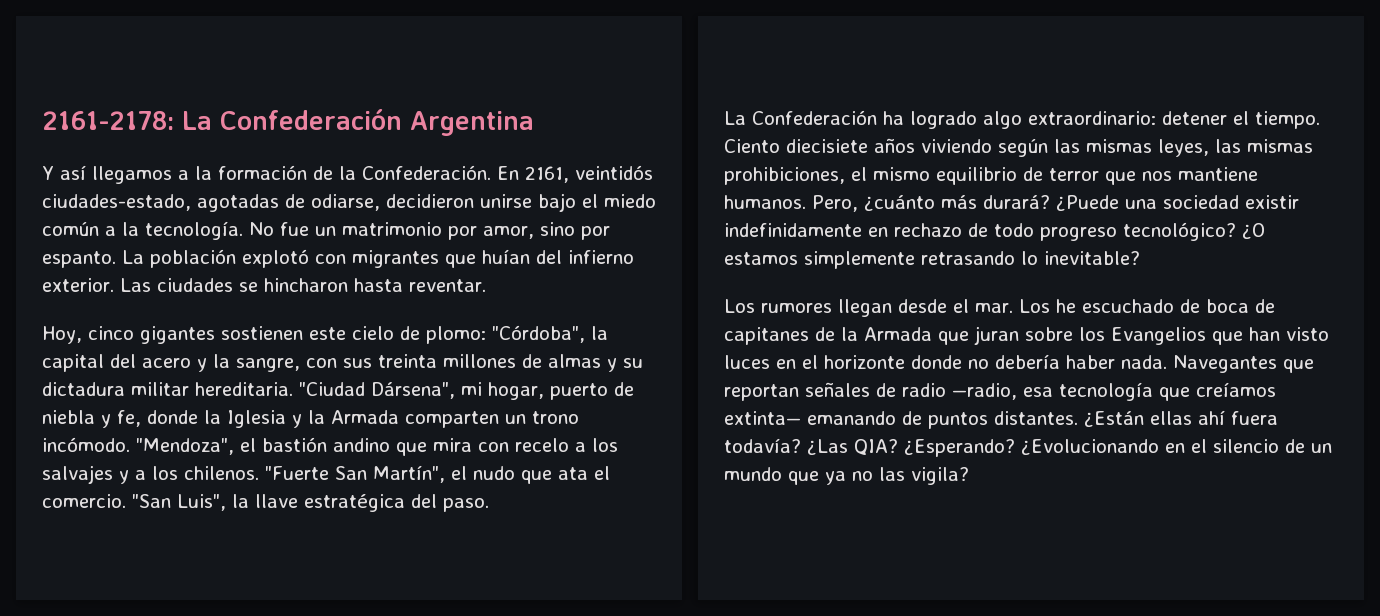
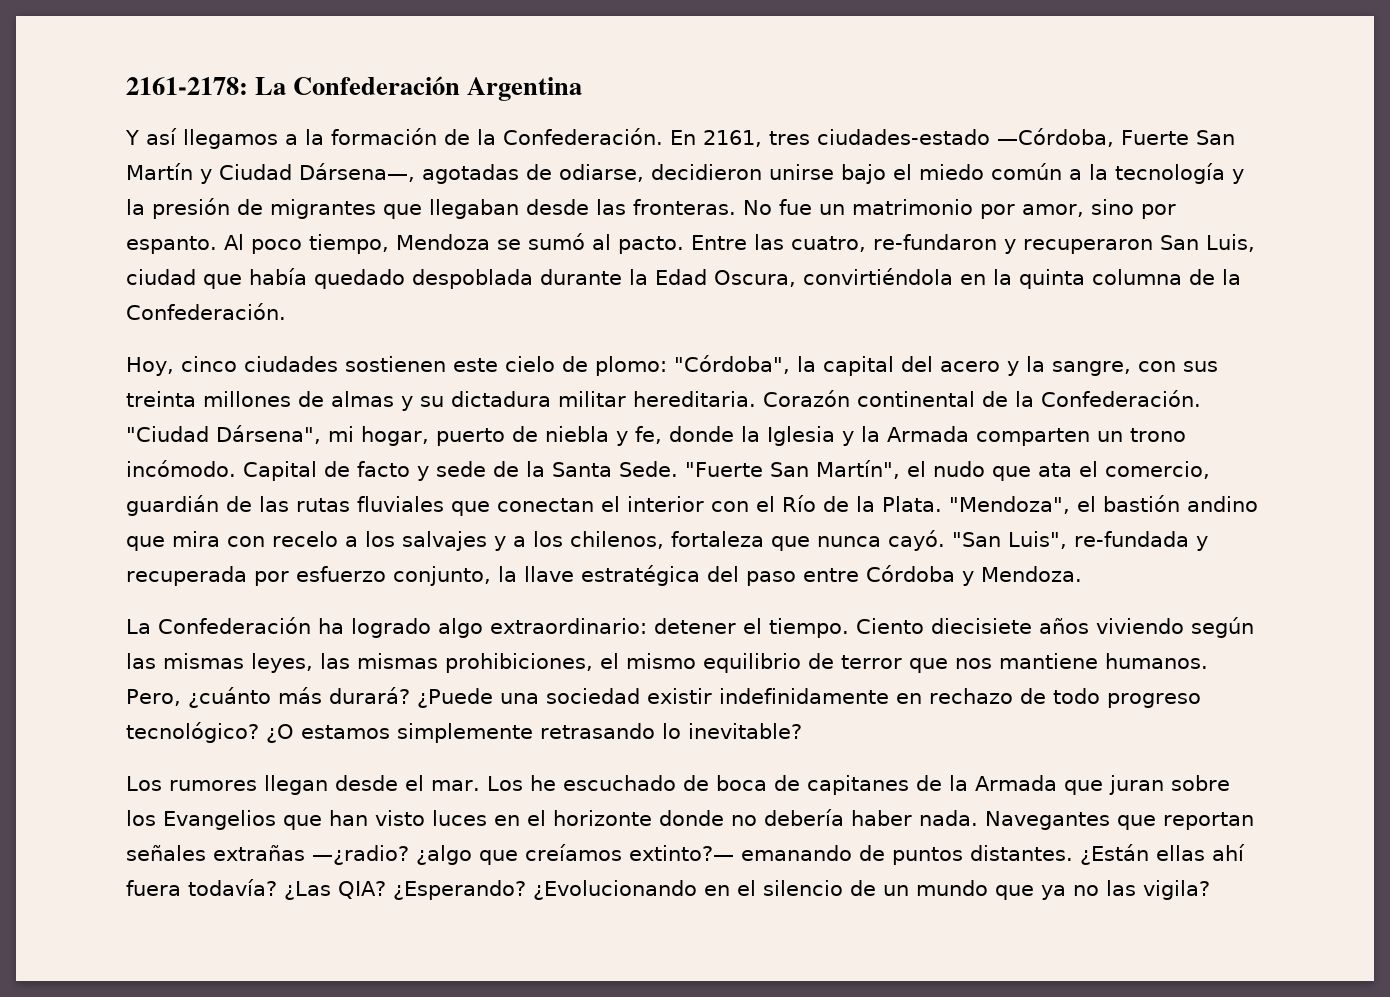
[575,165,653,180] [42,194,191,211] veintidós ciudades-estado, -> [769,128,1235,147] [126,163,415,184] tres ciudades-estado —Córdoba, Fuerte San Martín y Ciudad Dársena—,
[145,221,243,240] tecnología. -> [1115,163,1244,184] [126,198,736,219] tecnología y la presión de migrantes que llegaban desde las fronteras.
[122,249,634,268] [42,278,486,292] La población explotó con migrantes que huían del infierno exterior. Las ciudades se hincharon hasta reventar. -> [224,233,1255,254] [126,268,1241,289] [126,303,286,320] Al poco tiempo, Mendoza se sumó al pacto. Entre las cuatro, re-fundaron y recuperaron San Luis, ciudad que había quedado despoblada durante la Edad Oscura, convirtiéndola en la quinta columna de la Confederación.
[140,326,215,344] gigantes -> [244,356,338,372] ciudades
(293, 389) none -> [763,390,1201,407] Corazón continental de la Confederación.
(130, 444) none -> [243,460,1210,481] [126,495,942,516] Capital de facto y sede de la Santa Sede. "Fuerte San Martín", el nudo que ata el comercio, guardián de las rutas fluviales que conectan el interior con el Río de la Plata.
[184,465,610,484] [42,494,489,512] chilenos. "Fuerte San Martín", el nudo que ata el comercio. "San Luis", la llave estratégica del paso. -> [570,530,1208,551] [126,565,1082,586] chilenos, fortaleza que nunca cayó. "San Luis", re-fundada y recuperada por esfuerzo conjunto, la llave estratégica del paso entre Córdoba y Mendoza.
[876,382,1153,401] de radio —radio, esa tecnología -> [213,845,472,865] extrañas —¿radio? ¿algo
[724,411,801,425] extinta— -> [629,845,734,861] extinto?—

